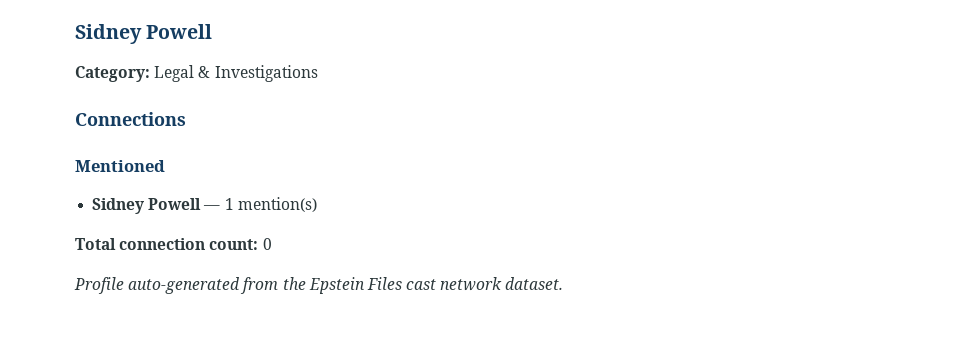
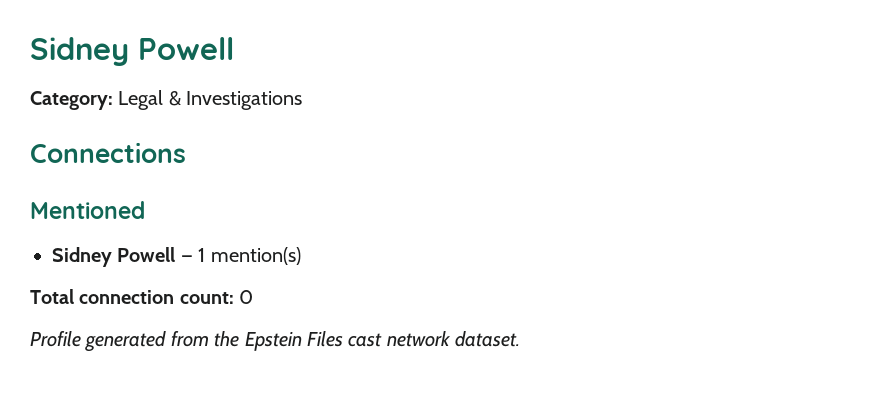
[128,277,241,294] auto-generated -> [85,331,167,352] generated

